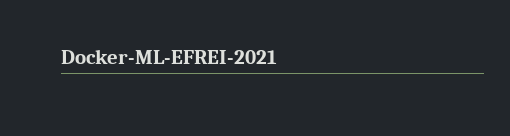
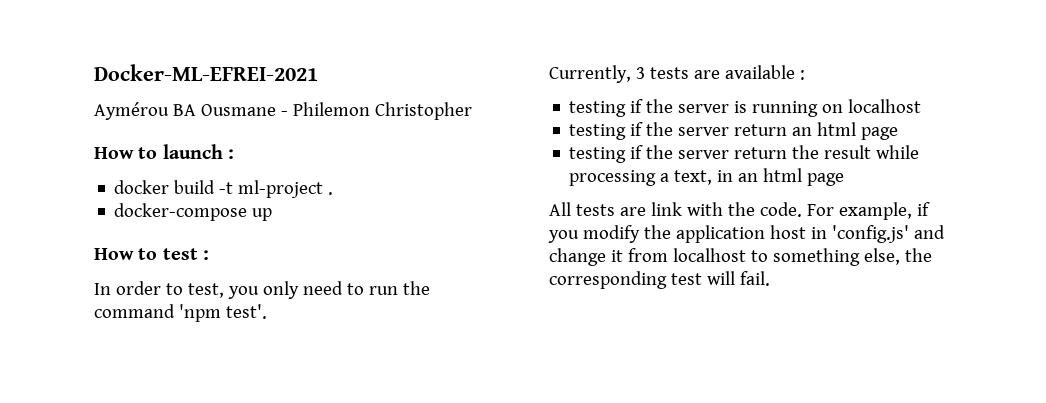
(277, 56) none -> [94,102,472,120] [94,144,234,159] [114,180,334,198] [114,203,273,221] [94,248,209,260] [94,281,430,299] [94,304,267,322] [549,65,805,83] [569,99,922,117] [569,122,899,140] [569,145,920,163] [569,168,845,186] [549,202,930,220] [548,225,945,243] [549,248,932,266] [549,271,770,289] // Aymérou BA Ousmane - Philemon Christopher // How to launch : // docker build -t ml-project . // docker-compose up // How to test : // In order to test, you only need to run the command 'npm test'. // Currently, 3 tests are available : // testing if the server is running on localhost // testing if the server return an html page // testing if the server return the result while processing a text, in an html page // All tests are link with the code. For example, if you modify the application host in 'config.js' and change it from localhost to something else, the corresponding test will fail.

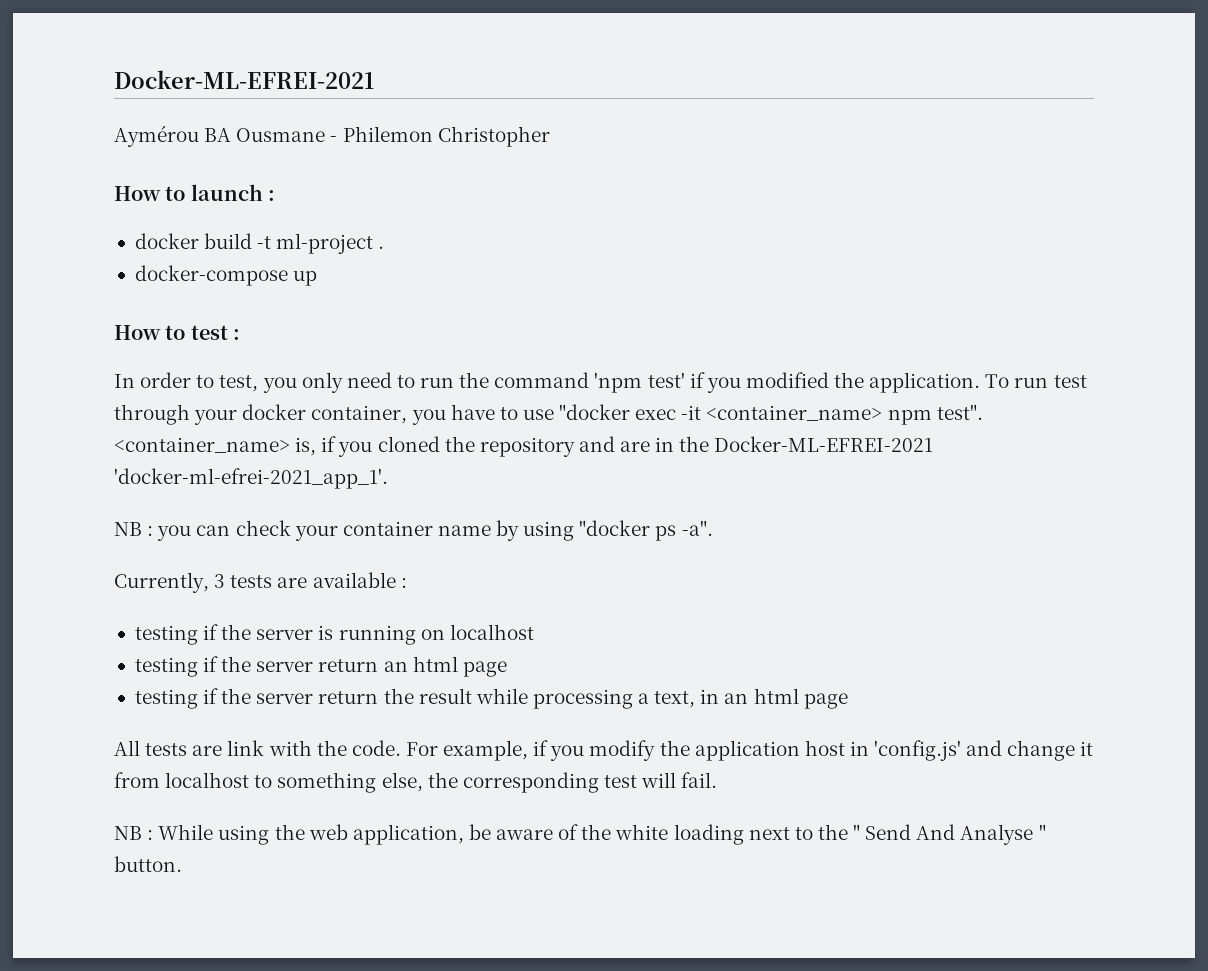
[225,304,267,319] test'. -> [647,372,1087,393] [114,404,983,425] [114,436,934,457] [114,468,388,489] [114,520,713,541] test' if you modified the application. To run test through your docker container, you have to use "docker exec -it <container_name> npm test". <container_name> is, if you cloned the repository and are in the Docker-ML-EFREI-2021 'docker-ml-efrei-2021_app_1'. // NB : you can check your container name by using "docker ps -a".
(770, 278) none -> [114,824,1046,845] [114,856,182,872] // NB : While using the web application, be aware of the white loading next to the " Send And Analyse " button.

